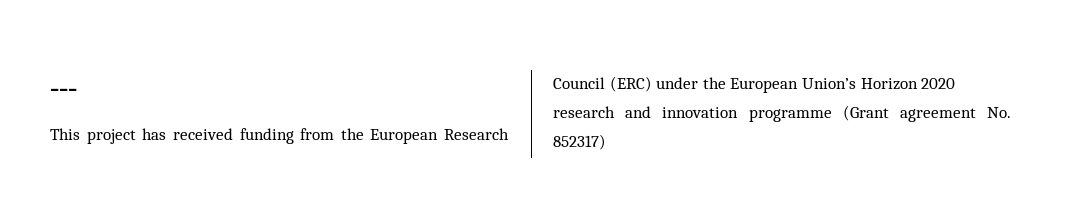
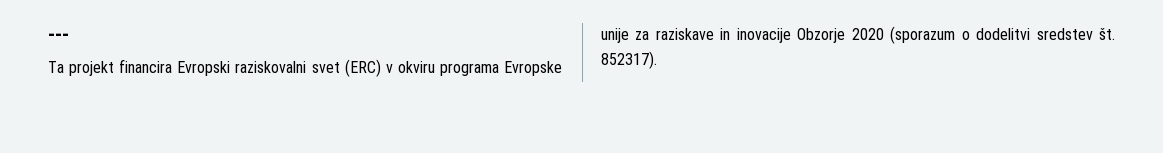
[50,128,509,144] [553,76,956,93] [553,105,1011,122] [553,134,606,150] This project has received funding from the European Research Council (ERC) under the European Union’s Horizon 2020 research and innovation programme (Grant agreement No. 852317) -> [48,59,563,77] [601,26,1115,44] [601,51,657,69] Ta projekt financira Evropski raziskovalni svet (ERC) v okviru programa Evropske unije za raziskave in inovacije Obzorje 2020 (sporazum o dodelitvi sredstev št. 852317).

